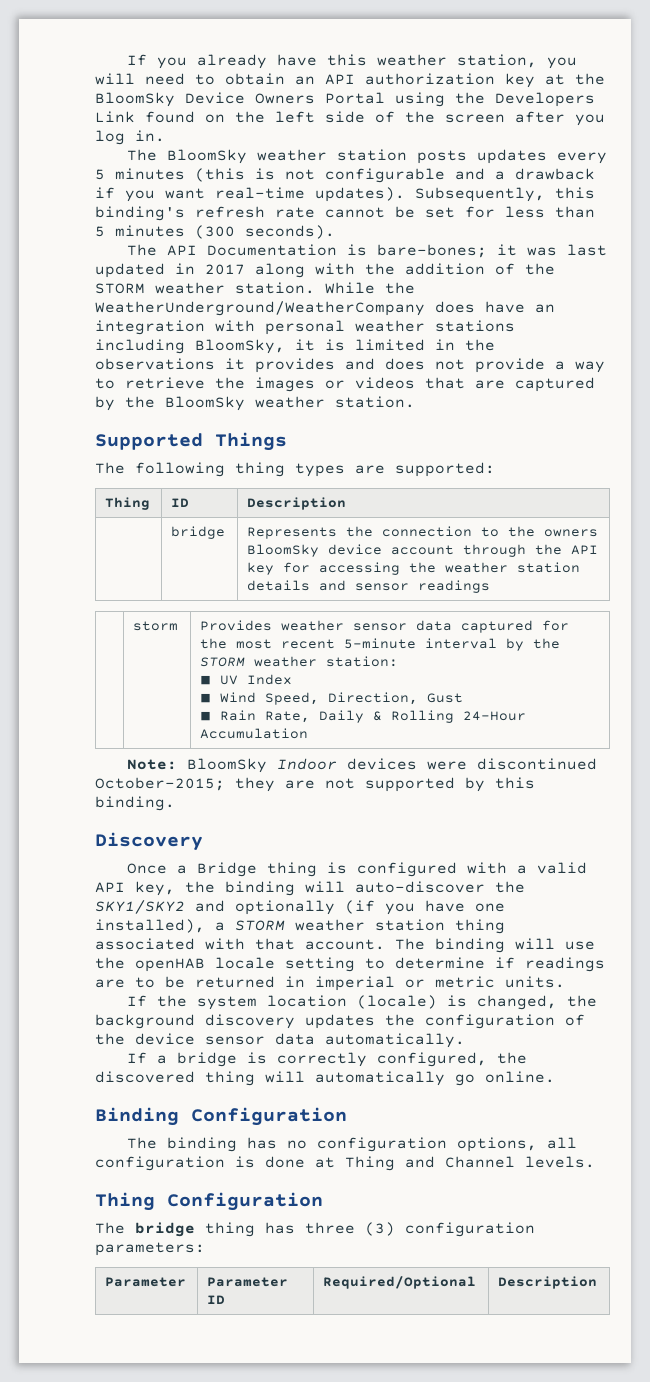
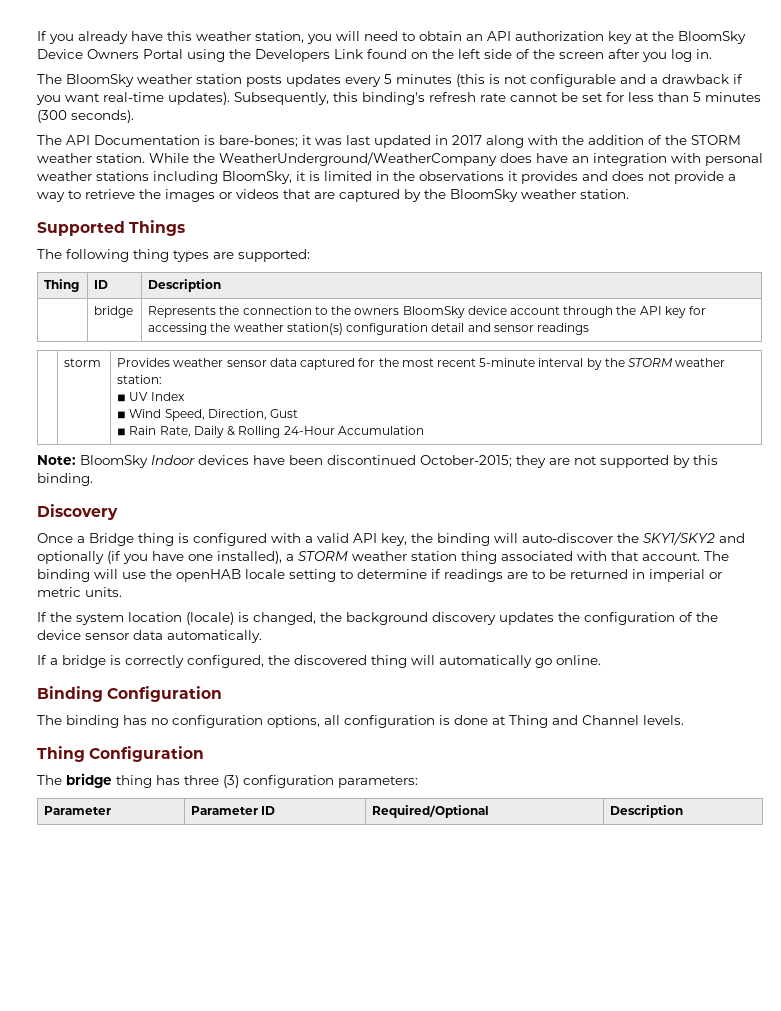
[517,562,581,573] [247,580,311,591] station details -> [286,323,465,335] station(s) configuration detail
[426,761,467,770] were -> [253,455,323,465] have been

